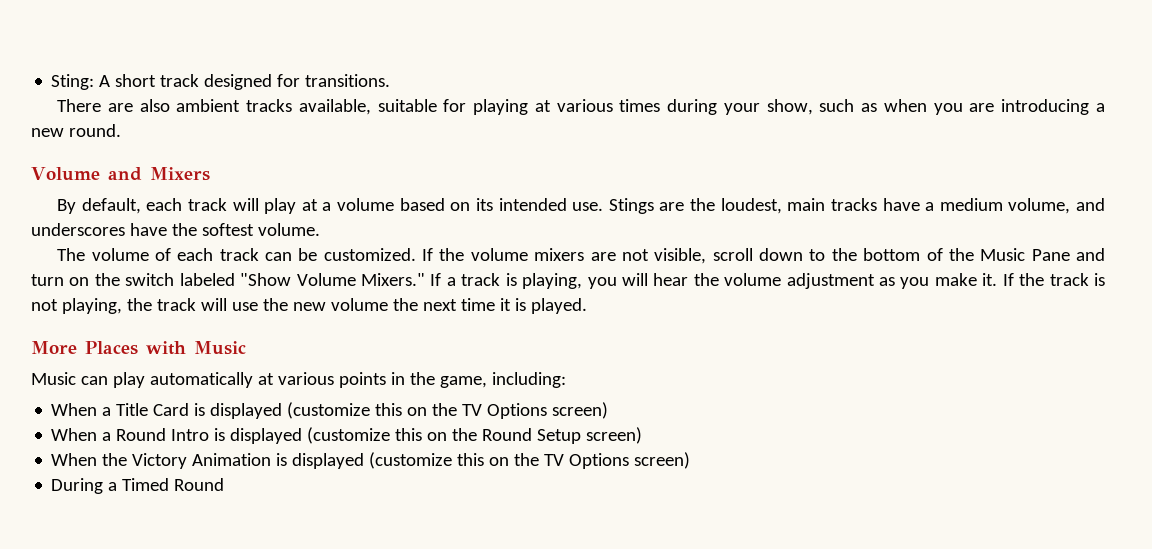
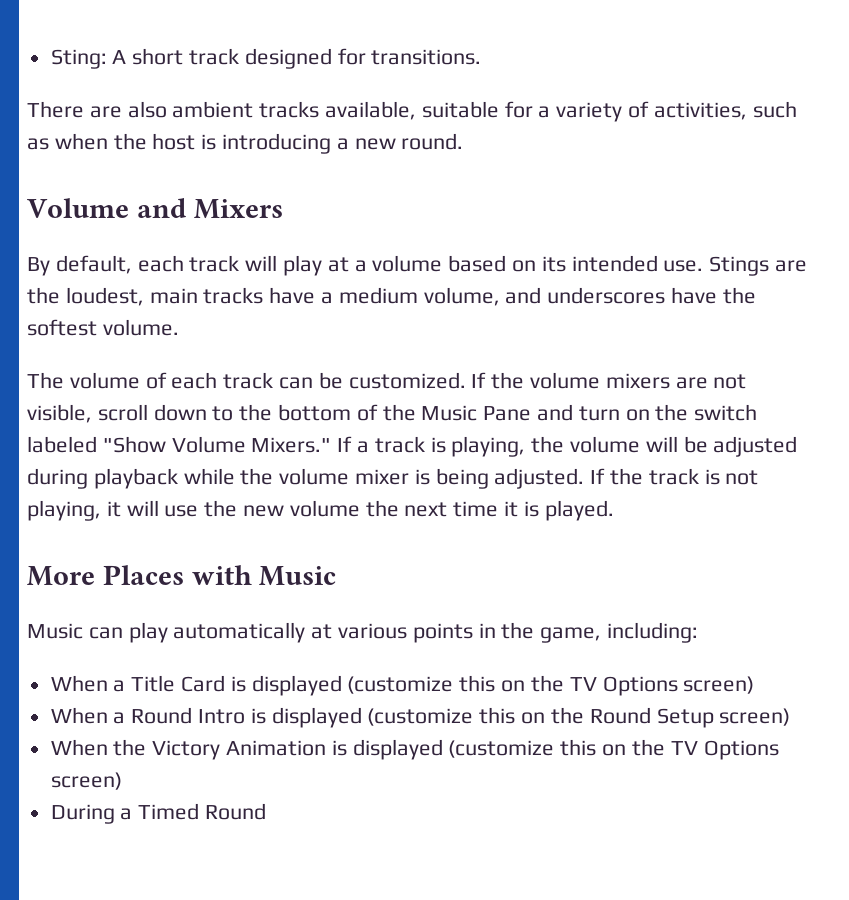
[473,99,995,115] playing at various times during your show, such as when you are -> [538,101,797,122] [27,133,217,150] a variety of activities, such as when the host is
[587,273,998,289] you will hear the volume adjustment as you make it. -> [531,436,798,457] [27,468,585,489] the volume will be adjusted during playback while the volume mixer is being adjusted.
[126,298,196,311] the track -> [106,501,121,517] it

